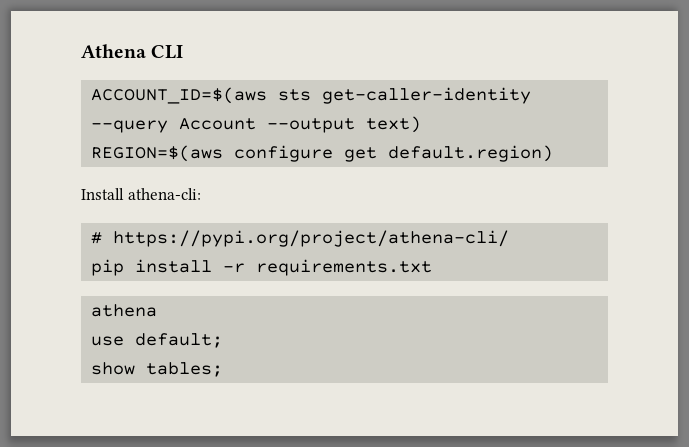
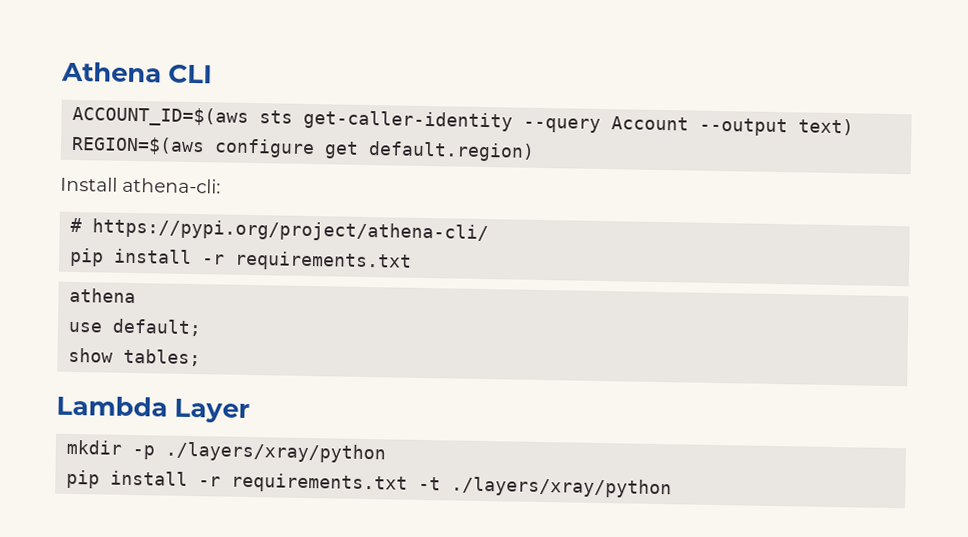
(224, 369) none -> [56,395,251,424] [66,439,387,464] [66,469,673,499] // Lambda Layer // mkdir -p ./layers/xray/python // pip install -r requirements.txt -t ./layers/xray/python

